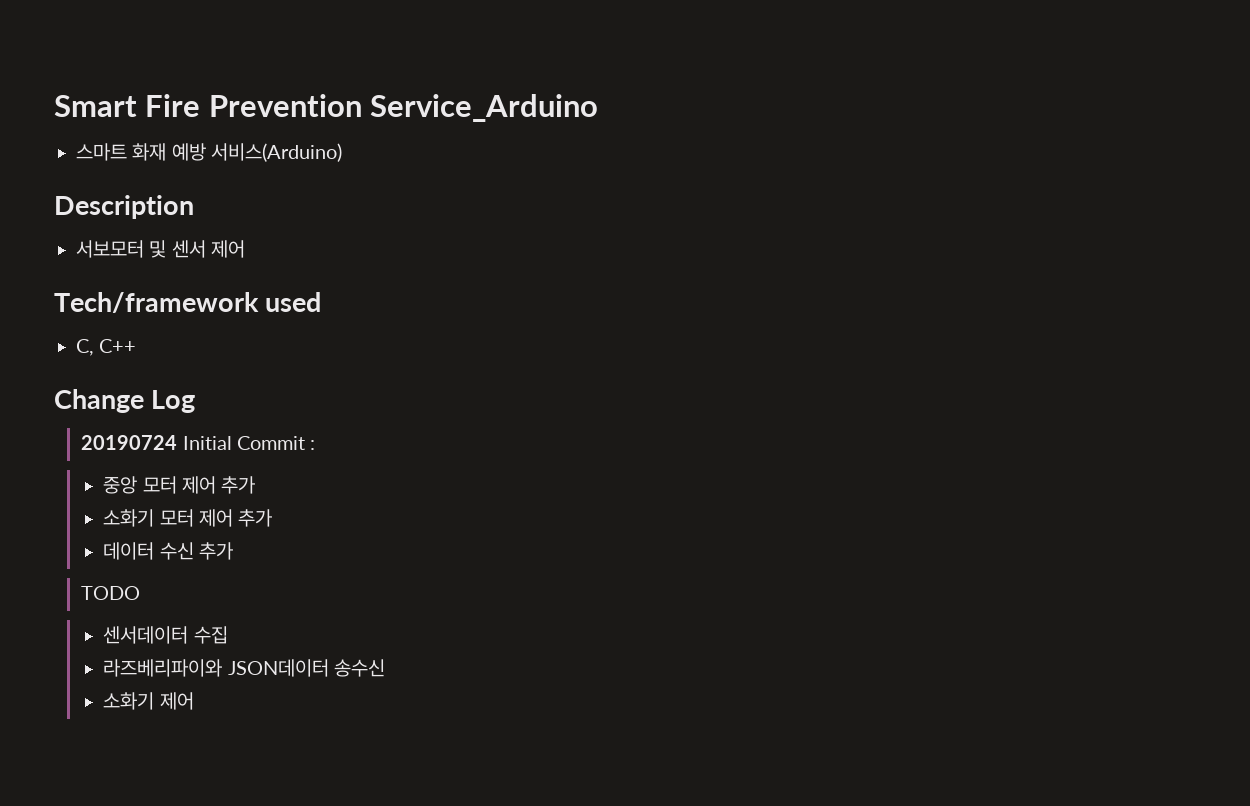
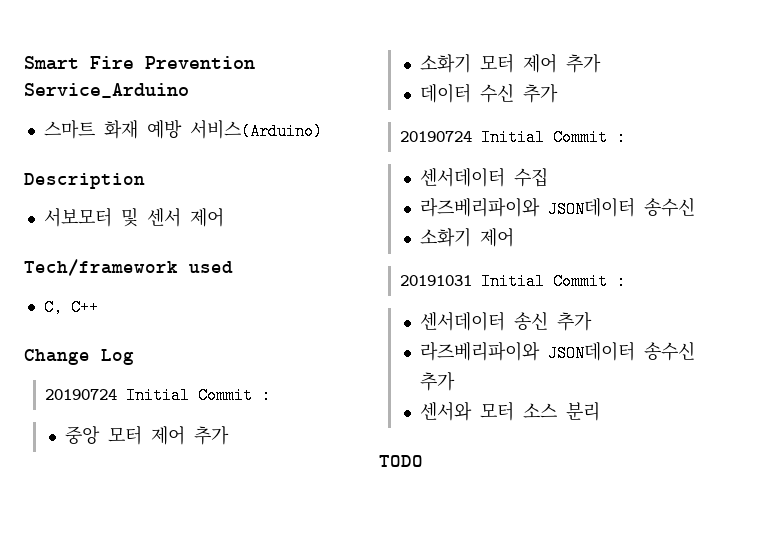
[81,586,141,600] TODO -> [400,129,627,146] 20190724 Initial Commit :
(194, 701) none -> [400,273,627,290] [420,311,593,331] [420,341,696,362] [420,372,456,391] [420,401,601,421] [379,455,423,467] // 20191031 Initial Commit : // 센서데이터 송신 추가 // 라즈베리파이와 JSON데이터 송수신 추가 // 센서와 모터 소스 분리 // TODO

